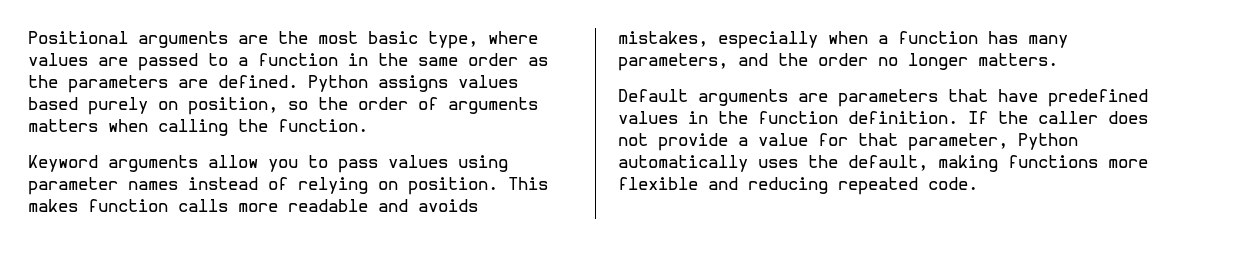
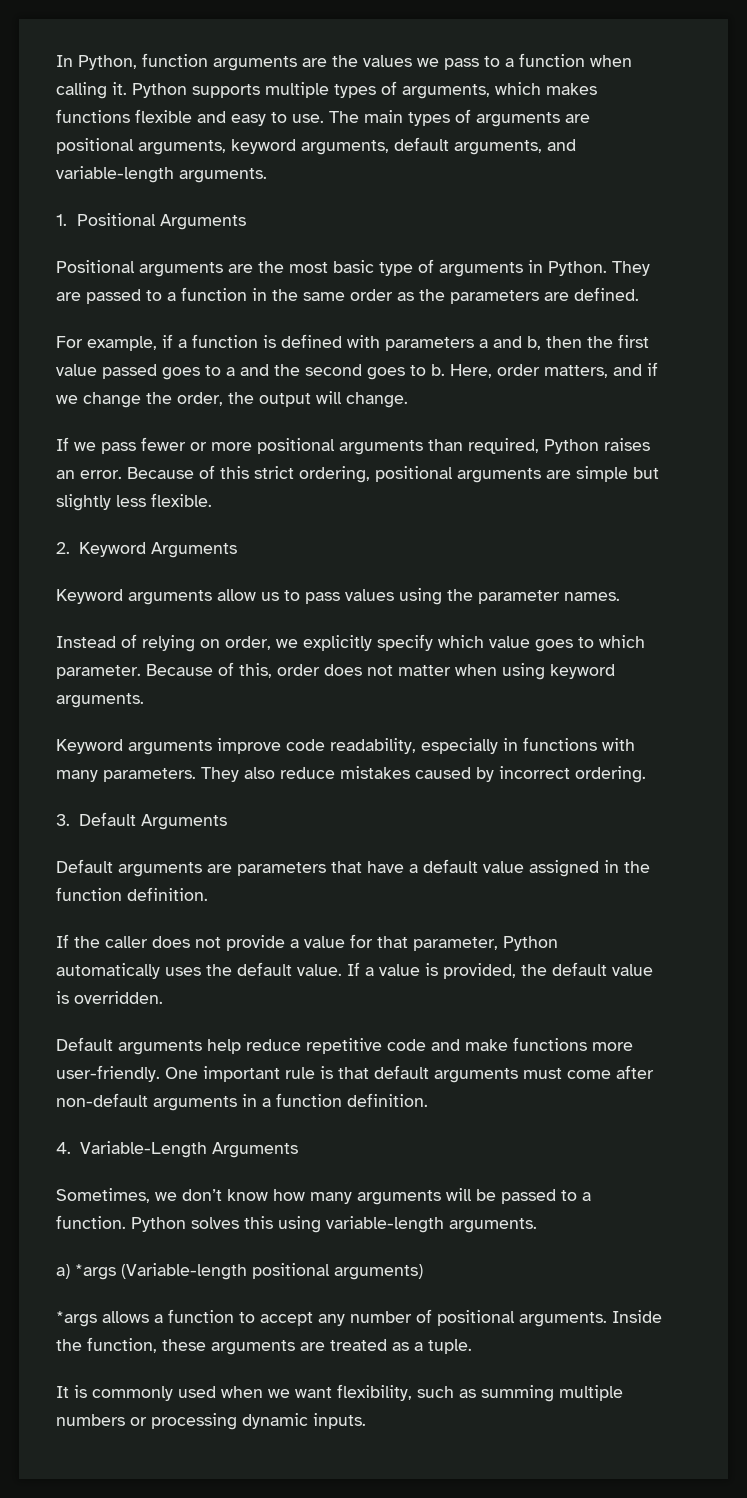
(28, 37) none -> [56,53,632,71] [56,81,597,99] [56,109,590,127] [56,137,576,155] [56,166,267,183] [56,213,247,230] In Python, function arguments are the values we pass to a function when calling it. Python supports multiple types of arguments, which makes functions flexible and easy to use. The main types of arguments are positional arguments, keyword arguments, default arguments, and variable-length arguments. // 1. Positional Arguments //
[428,31,538,49] [28,53,88,66] type, where values -> [379,259,650,277] type of arguments in Python. They
[308,75,518,92] [28,97,538,115] [28,119,368,136] Python assigns values based purely on position, so the order of arguments matters when calling the function. -> [56,334,649,351] [56,362,658,380] [56,391,408,408] [56,437,650,455] [56,465,659,483] [56,493,212,511] [56,542,237,558] // For example, if a function is defined with parameters a and b, then the first value passed goes to a and the second goes to b. Here, order matters, and if we change the order, the output will change. // If we pass fewer or more positional arguments than required, Python raises an error. Because of this strict ordering, positional arguments are simple but slightly less flexible. // 2. Keyword Arguments
[268,159,298,172] you -> [261,592,279,601] us
[28,177,548,195] [28,199,478,212] [618,31,1068,49] [618,53,1058,71] parameter names instead of relying on position. This makes function calls more readable and avoids mistakes, especially when a function has many parameters, and the order no longer matters. -> [447,589,620,604] [56,634,645,652] [56,662,615,680] [56,693,144,708] [56,737,635,755] [56,766,646,783] [56,812,227,830] the parameter names. // Instead of relying on order, we explicitly specify which value goes to which parameter. Because of this, order does not matter when using keyword arguments. // Keyword arguments improve code readability, especially in functions with many parameters. They also reduce mistakes caused by incorrect ordering. // 3. Default Arguments
[1048,89,1148,107] [618,111,678,124] predefined values -> [409,859,599,877] a default value assigned
(958, 117) none -> (208, 894) //
[848,155,1148,172] [618,177,978,195] default, making functions more flexible and reducing repeated code. -> [237,962,653,979] [56,991,163,1004] [56,1037,633,1055] [56,1065,654,1083] [56,1093,428,1111] [56,1141,298,1158] [56,1188,591,1205] [56,1215,537,1233] [56,1263,423,1280] [56,1309,662,1327] [56,1337,472,1355] [56,1384,623,1402] [56,1413,366,1430] default value. If a value is provided, the default value is overridden. // Default arguments help reduce repetitive code and make functions more user-friendly. One important rule is that default arguments must come after non-default arguments in a function definition. // 4. Variable-Length Arguments // Sometimes, we don’t know how many arguments will be passed to a function. Python solves this using variable-length arguments. // a) *args (Variable-length positional arguments) // *args allows a function to accept any number of positional arguments. Inside the function, these arguments are treated as a tuple. // It is commonly used when we want flexibility, such as summing multiple numbers or processing dynamic inputs.

